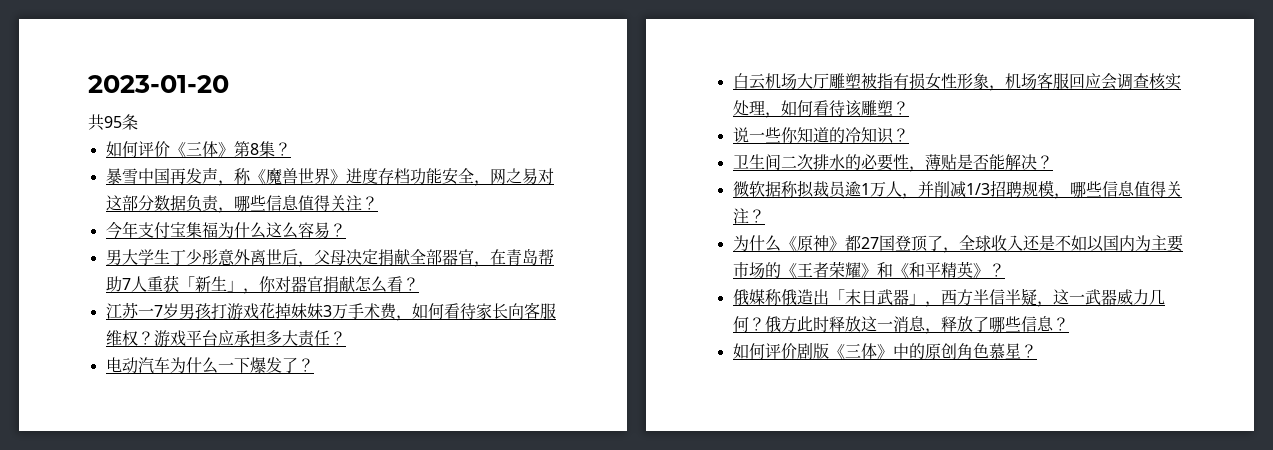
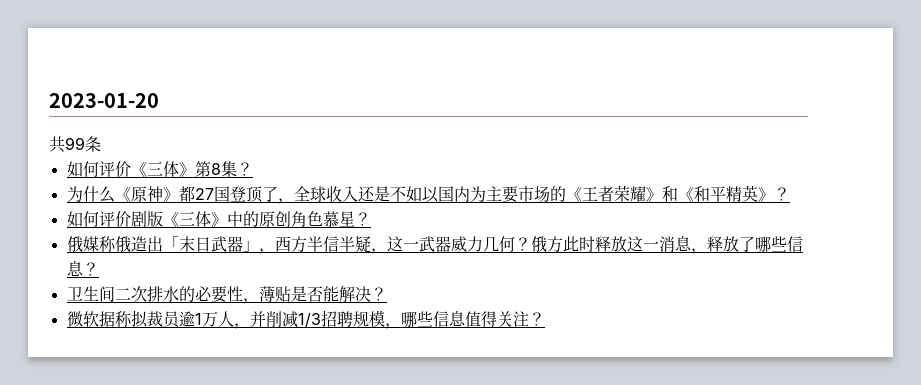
[104,116,122,128] 95 -> [65,137,85,150] 99
[105,167,554,186] [105,195,378,213] [105,221,346,239] [105,249,554,267] [105,275,419,294] [105,302,556,321] [105,330,346,347] [105,357,314,374] [732,72,1181,91] [732,100,909,118] [732,127,894,144] 暴雪中国再发声，称《魔兽世界》进度存档功能安全，网之易对这部分数据负责，哪些信息值得关注？ // 今年支付宝集福为什么这么容易？ // 男大学生丁少彤意外离世后，父母决定捐献全部器官，在青岛帮助7人重获「新生」，你对器官捐献怎么看？ // 江苏一7岁男孩打游戏花掉妹妹3万手术费，如何看待家长向客服维权？游戏平台应承担多大责任？ // 电动汽车为什么一下爆发了？ // 白云机场大厅雕塑被指有损女性形象，机场客服回应会调查核实处理，如何看待该雕塑？ // 说一些你知道的冷知识 -> [66,185,790,204] [66,210,371,227] [66,235,803,254] [66,261,84,276] 为什么《原神》都27国登顶了，全球收入还是不如以国内为主要市场的《王者荣耀》和《和平精英》？ // 如何评价剧版《三体》中的原创角色慕星？ // 俄媒称俄造出「末日武器」，西方半信半疑，这一武器威力几何？俄方此时释放这一消息，释放了哪些信息
[732,235,1183,253] [732,261,1005,278] [732,288,1165,307] [732,316,1069,334] [732,342,1037,359] // 为什么《原神》都27国登顶了，全球收入还是不如以国内为主要市场的《王者荣耀》和《和平精英》？ // 俄媒称俄造出「末日武器」，西方半信半疑，这一武器威力几何？俄方此时释放这一消息，释放了哪些信息？ // 如何评价剧版《三体》中的原创角色慕星？ -> (545, 319) none

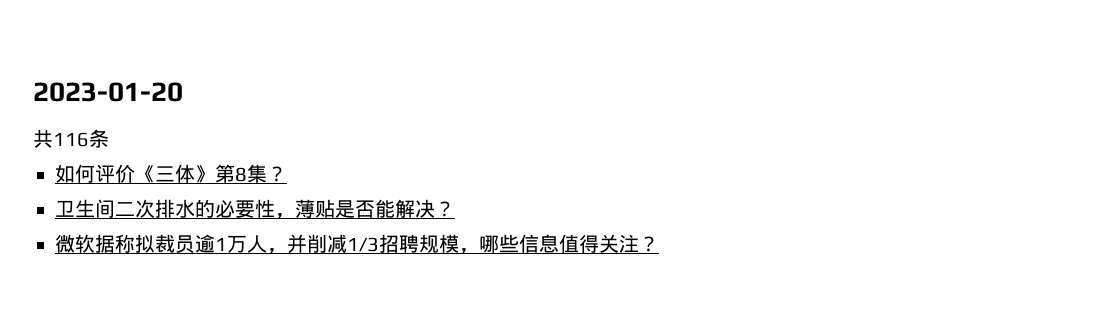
[65,137,85,150] 99 -> [53,132,89,147] 116
[66,185,790,204] [66,210,371,227] [66,235,803,254] [66,261,99,276] // 为什么《原神》都27国登顶了，全球收入还是不如以国内为主要市场的《王者荣耀》和《和平精英》？ // 如何评价剧版《三体》中的原创角色慕星？ // 俄媒称俄造出「末日武器」，西方半信半疑，这一武器威力几何？俄方此时释放这一消息，释放了哪些信息？ -> (287, 174) none

